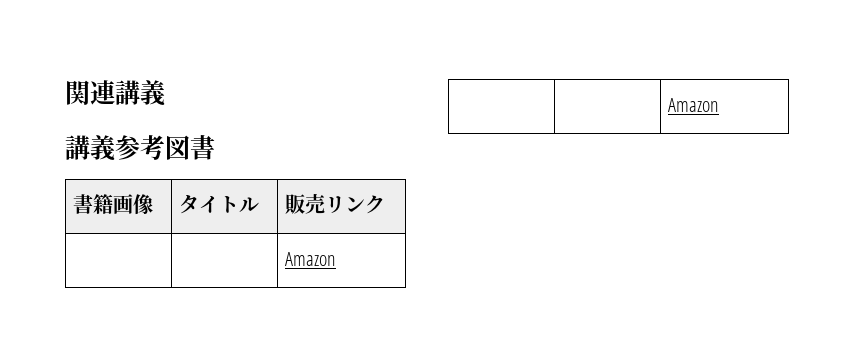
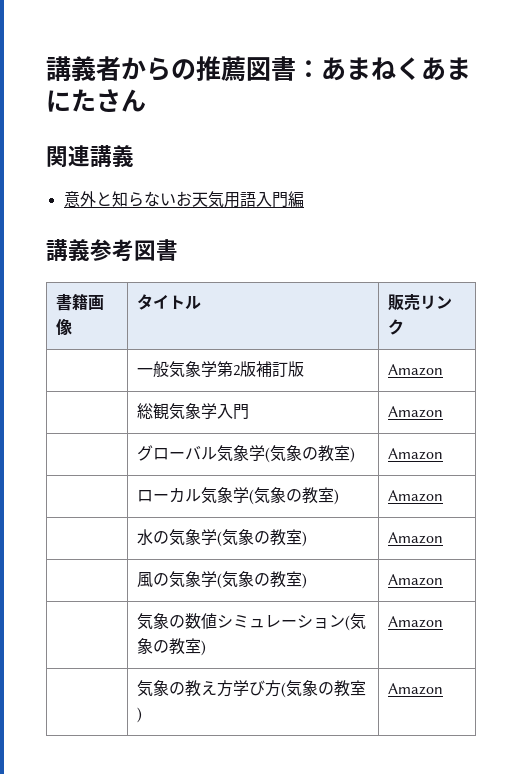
[65,80,165,106] 関連講義 -> [46,56,471,82] [46,89,146,112] [46,145,134,167] [63,191,304,208] 講義者からの推薦図書：あまねくあまにたさん // 関連講義 // 意外と知らないお天気用語入門編
[285,252,337,266] | Amazon // | -> [137,361,305,378] [388,364,444,376] [137,403,250,420] [388,406,444,418] [137,445,356,463] [388,448,444,460] [137,487,340,505] [388,490,444,502] [137,529,308,547] [388,532,444,544] [137,571,308,589] [388,574,444,586] [137,613,367,631] [137,638,207,656] [388,616,444,628] [137,680,367,698] [137,707,143,723] 一般気象学第2版補訂版 | Amazon // | 総観気象学入門 | Amazon // | グローバル気象学(気象の教室) | Amazon // | ローカル気象学(気象の教室) | Amazon // | 水の気象学(気象の教室) | Amazon // | 風の気象学(気象の教室) | Amazon // | 気象の数値シミュレーション(気象の教室) | Amazon // | 気象の教え方学び方(気象の教室)

